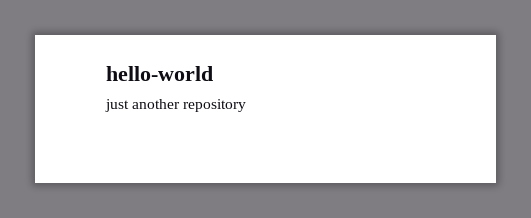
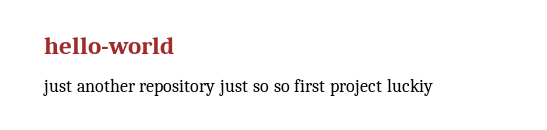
(247, 105) none -> [219,78,433,96] just so so first project luckiy

